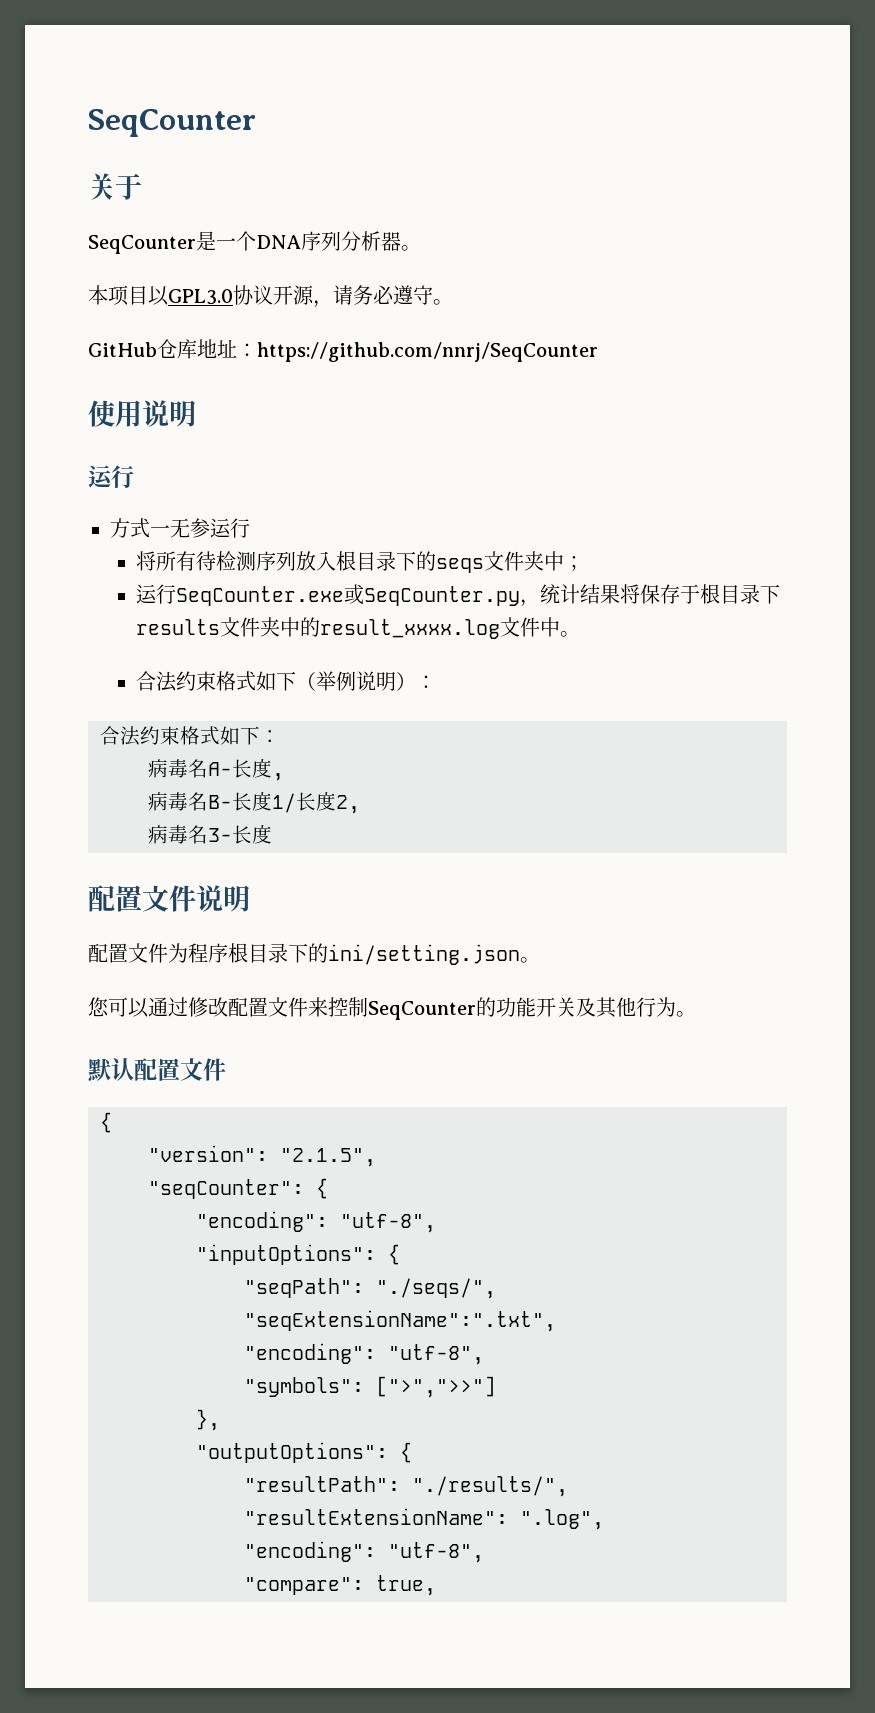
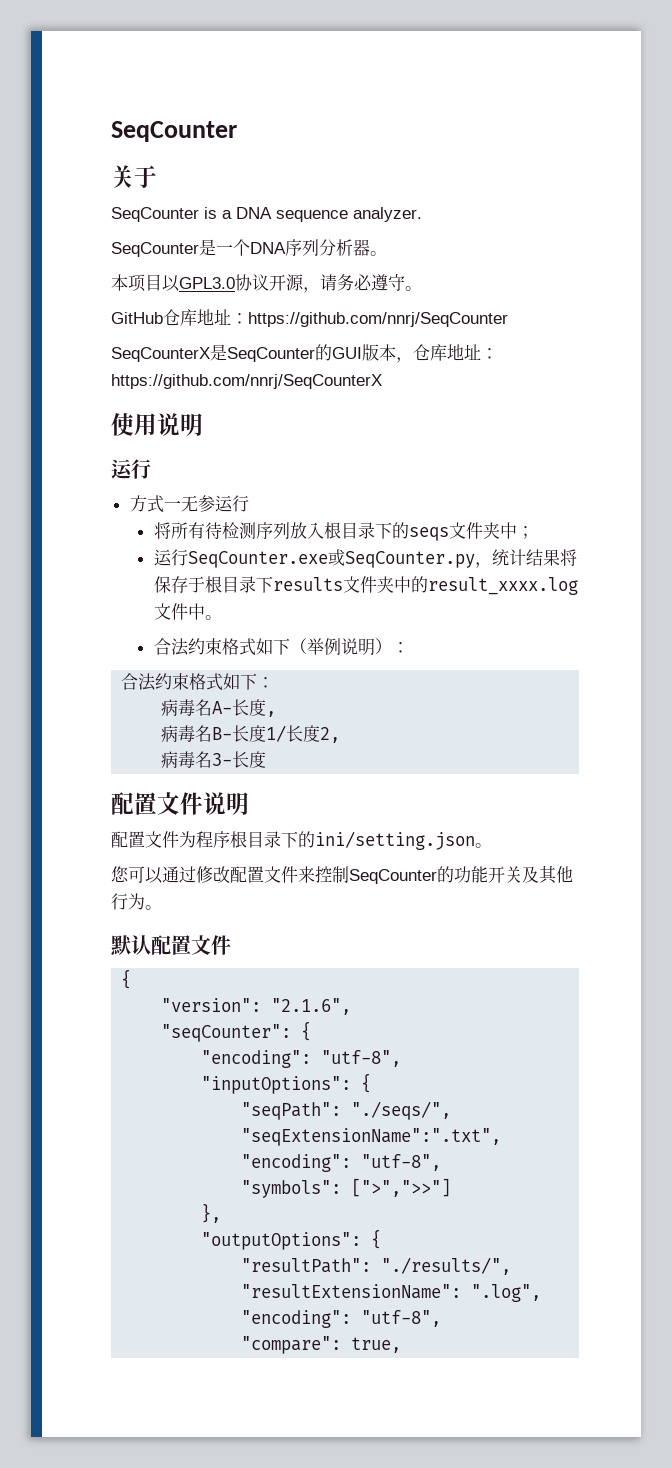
(142, 186) none -> [111,207,422,222] // SeqCounter is a DNA sequence analyzer.
(598, 352) none -> [111,344,498,363] [111,374,382,389] // SeqCounterX是SeqCounter的GUI版本，仓库地址：https://github.com/nnrj/SeqCounterX
[280,1148,376,1167] "2.1.5", -> [271,998,352,1015] "2.1.6",

